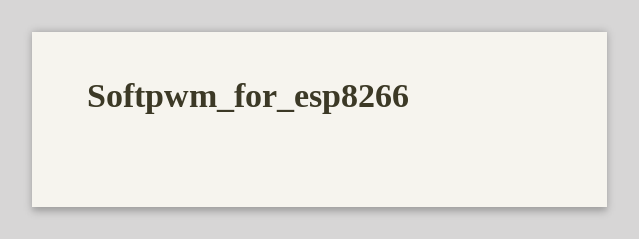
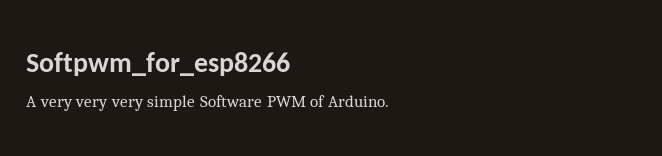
(409, 98) none -> [26,95,389,111] // A very very very simple Software PWM of Arduino.

